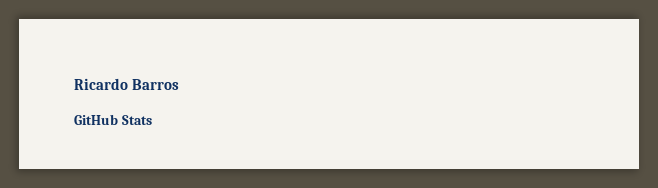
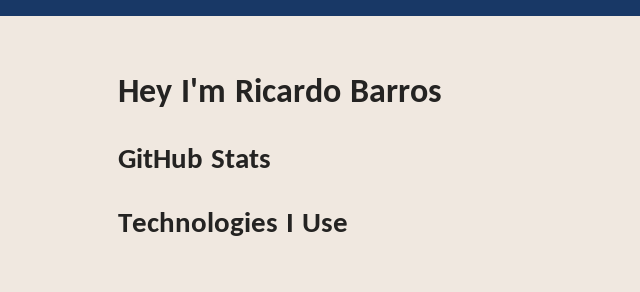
(74, 84) none -> [118,78,227,107] Hey I'm
(152, 120) none -> [118,212,348,236] // Technologies I Use

